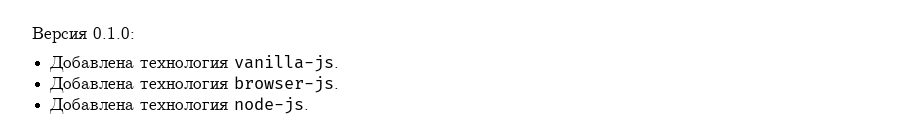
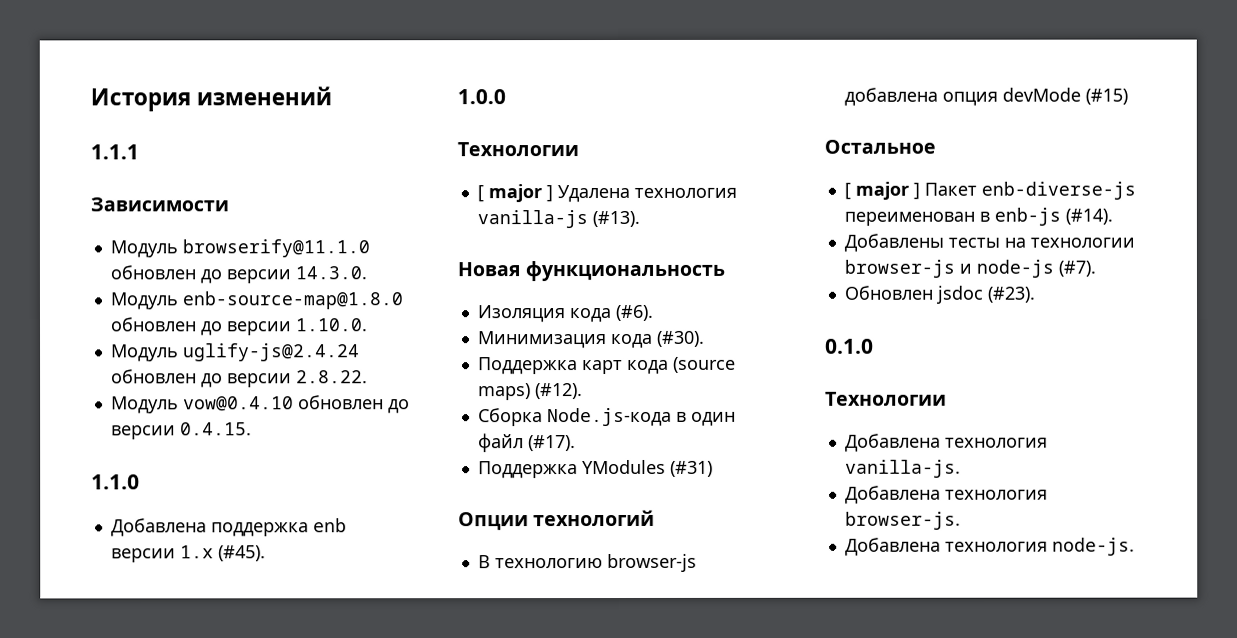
[32,27,135,43] Версия 0.1.0: -> [90,86,333,112] [90,144,139,160] [90,197,229,212] [109,239,370,258] [109,265,367,284] [109,291,403,310] [109,317,368,336] [110,343,360,362] [110,369,368,388] [110,395,410,414] [110,422,252,440] [91,474,140,490] [110,518,347,537] [110,545,266,563] [457,89,506,105] [457,142,579,157] [476,184,737,203] [476,210,640,229] [457,260,726,282] [476,304,654,323] [477,330,705,349] [477,356,736,375] [477,383,583,401] [477,407,736,427] [477,433,576,453] [477,459,713,479] [458,509,656,531] [477,553,697,573] [843,87,1128,106] [824,139,936,154] [843,181,1136,200] [843,207,1113,226] [843,233,1135,252] [843,259,1096,278] [843,285,1035,304] [825,338,874,354] [825,391,947,406] История изменений // 1.1.1 // Зависимости // Модуль browserify@11.1.0 обновлен до версии 14.3.0. // Модуль enb-source-map@1.8.0 обновлен до версии 1.10.0. // Модуль uglify-js@2.4.24 обновлен до версии 2.8.22. // Модуль vow@0.4.10 обновлен до версии 0.4.15. // 1.1.0 // Добавлена поддержка enb версии 1.x (#45). // 1.0.0 // Технологии // [ major ] Удалена технология vanilla-js (#13). // Новая функциональность // Изоляция кода (#6). // Минимизация кода (#30). // Поддержка карт кода (source maps) (#12). // Сборка Node.js-кода в один файл (#17). // Поддержка YModules (#31) // Опции технологий // В технологию browser-js добавлена опция devMode (#15) // Остальное // [ major ] Пакет enb-diverse-js переименован в enb-js (#14). // Добавлены тесты на технологии browser-js и node-js (#7). // Обновлен jsdoc (#23). // 0.1.0 // Технологии

